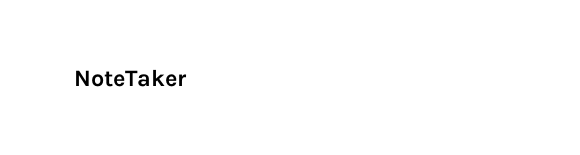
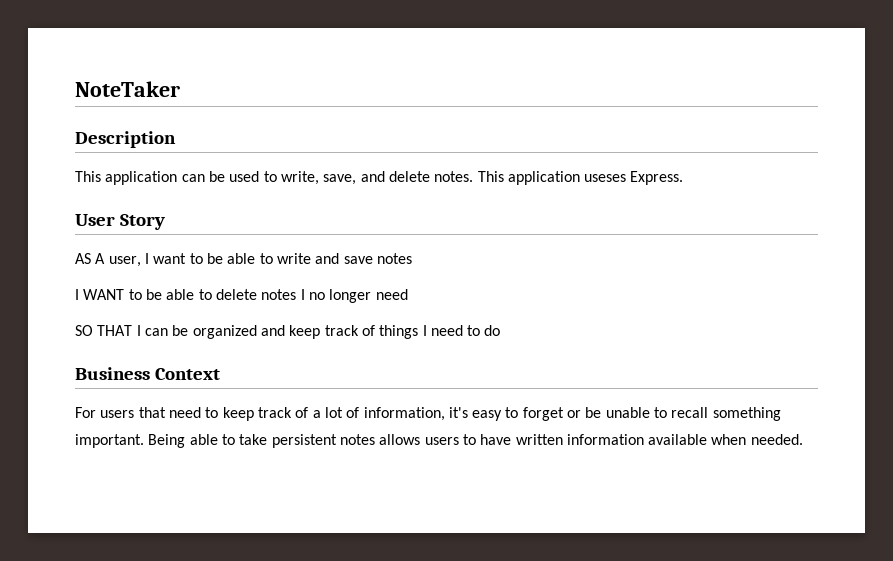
(187, 78) none -> [75,131,176,148] [75,171,684,185] [75,214,166,230] [75,253,412,267] [75,289,408,303] [75,325,501,339] [75,367,221,380] [75,407,781,421] [75,434,803,448] // Description // This application can be used to write, save, and delete notes. This application useses Express. // User Story // AS A user, I want to be able to write and save notes // I WANT to be able to delete notes I no longer need // SO THAT I can be organized and keep track of things I need to do // Business Context // For users that need to keep track of a lot of information, it's easy to forget or be unable to recall something important. Being able to take persistent notes allows users to have written information available when needed.

